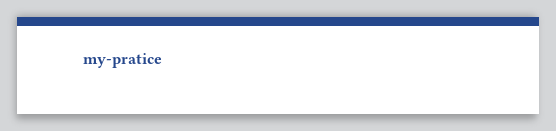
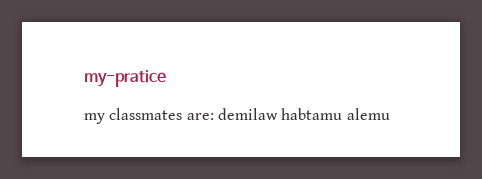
(162, 60) none -> [84,108,390,124] // my classmates are: demilaw habtamu alemu

